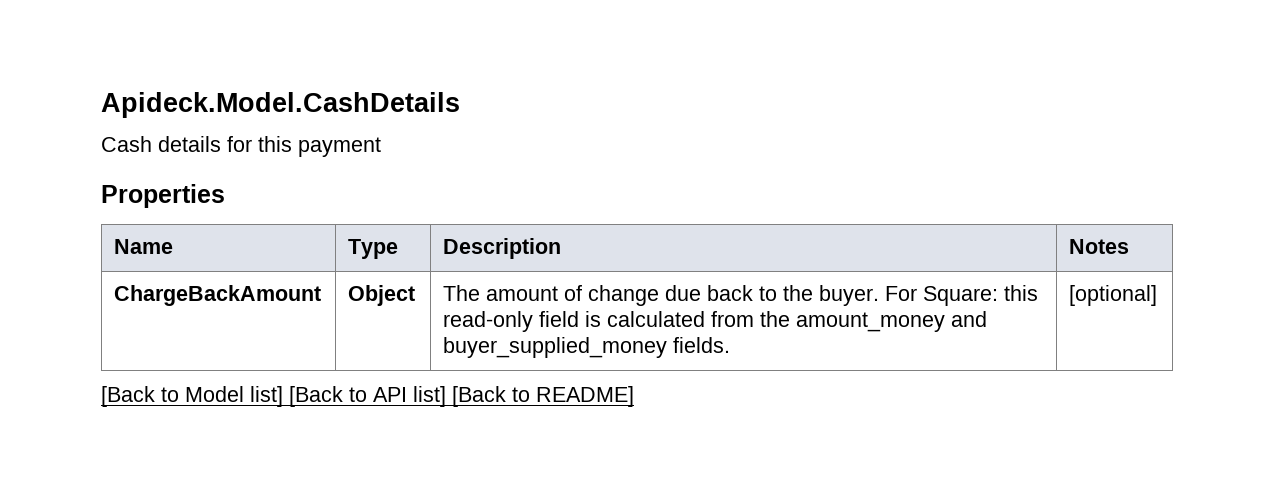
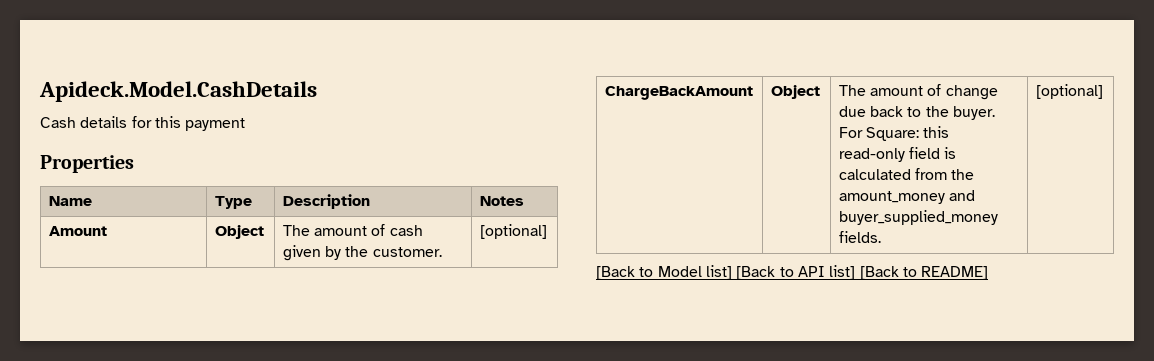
(1130, 246) none -> [48,226,107,236] [214,225,264,239] [282,224,423,236] [282,245,442,261] [479,224,547,239] // Amount | Object | The amount of cash given by the customer. | [optional]

